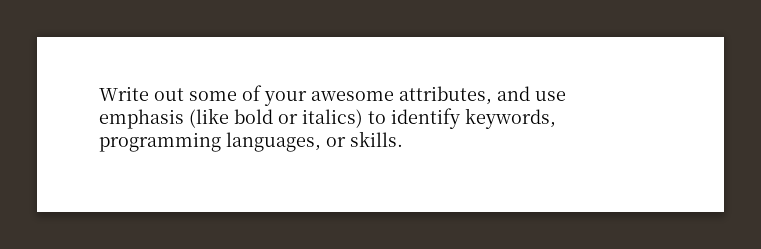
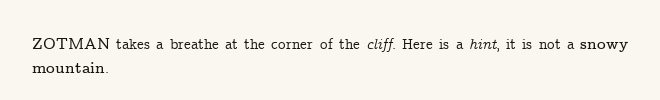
[99,85,566,106] [99,108,556,129] [99,131,403,152] Write out some of your awesome attributes, and use emphasis (like bold or italics) to identify keywords, programming languages, or skills. -> [32,38,628,52] [32,62,109,73] ZOTMAN takes a breathe at the corner of the cliff. Here is a hint, it is not a snowy mountain.

